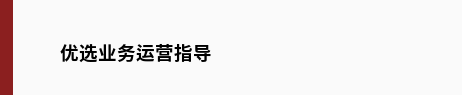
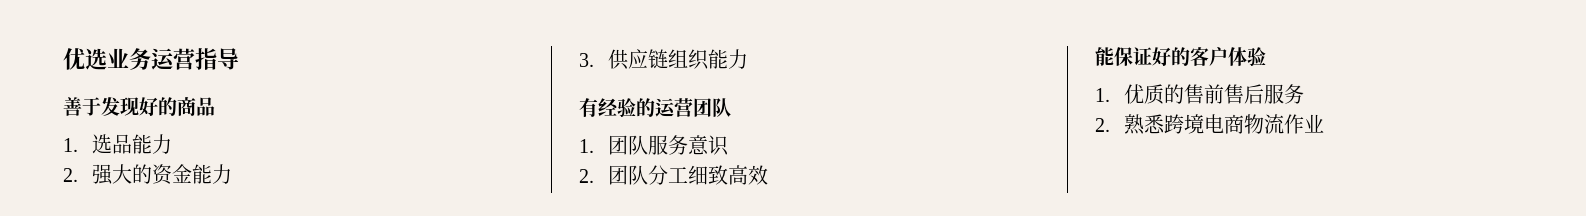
(212, 53) none -> [63,97,215,116] [63,134,172,154] [63,164,232,185] [579,49,748,70] [579,98,731,117] [579,135,729,156] [579,165,768,185] [1095,47,1266,66] [1095,84,1304,104] [1095,114,1324,135] // 善于发现好的商品 // 1.选品能力 // 2.强大的资金能力 // 3.供应链组织能力 // 有经验的运营团队 // 1.团队服务意识 // 2.团队分工细致高效 // 能保证好的客户体验 // 1.优质的售前售后服务 // 2.熟悉跨境电商物流作业

